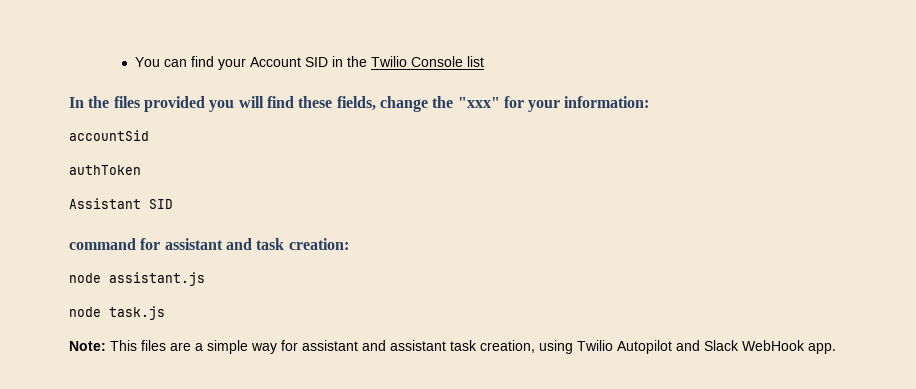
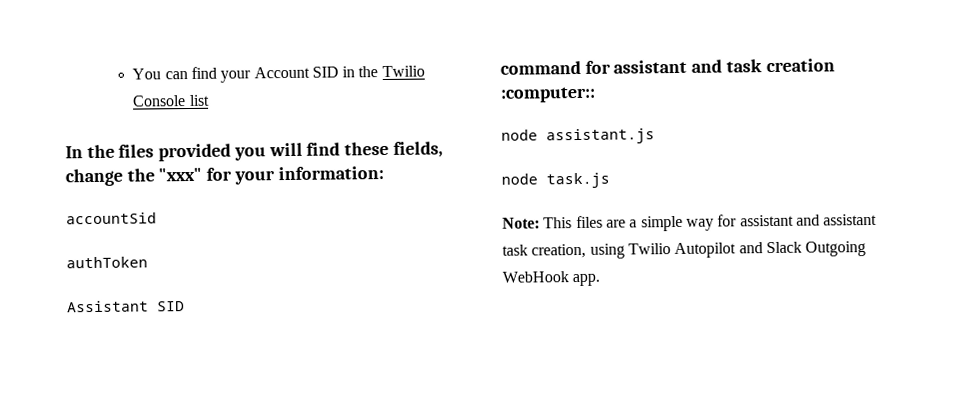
[288,238,349,250] creation: -> [765,58,835,73] [500,86,596,103] creation :computer::
(739, 345) none -> [805,241,867,257] Outgoing

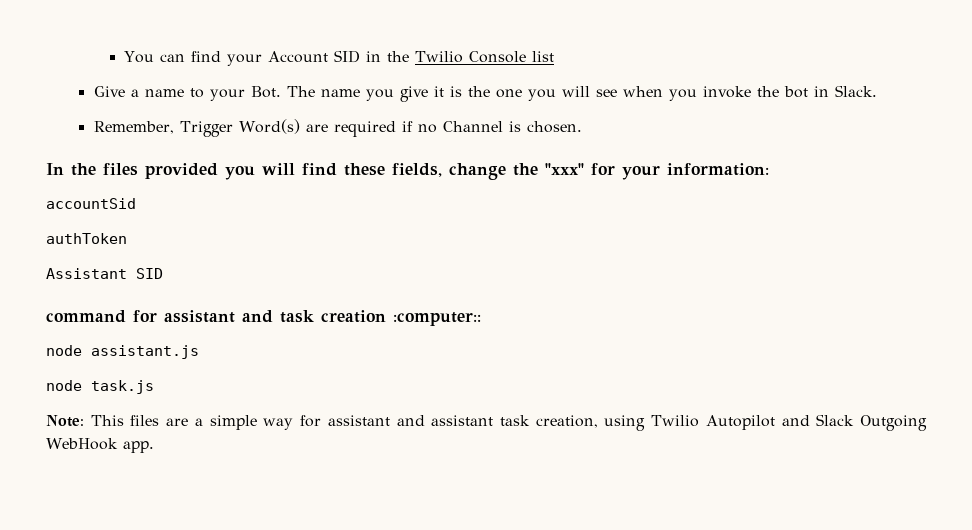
(210, 100) none -> [93,85,877,102] [93,119,582,137] // Give a name to your Bot. The name you give it is the one you will see when you invoke the bot in Slack. // Remember, Trigger Word(s) are required if no Channel is chosen.

